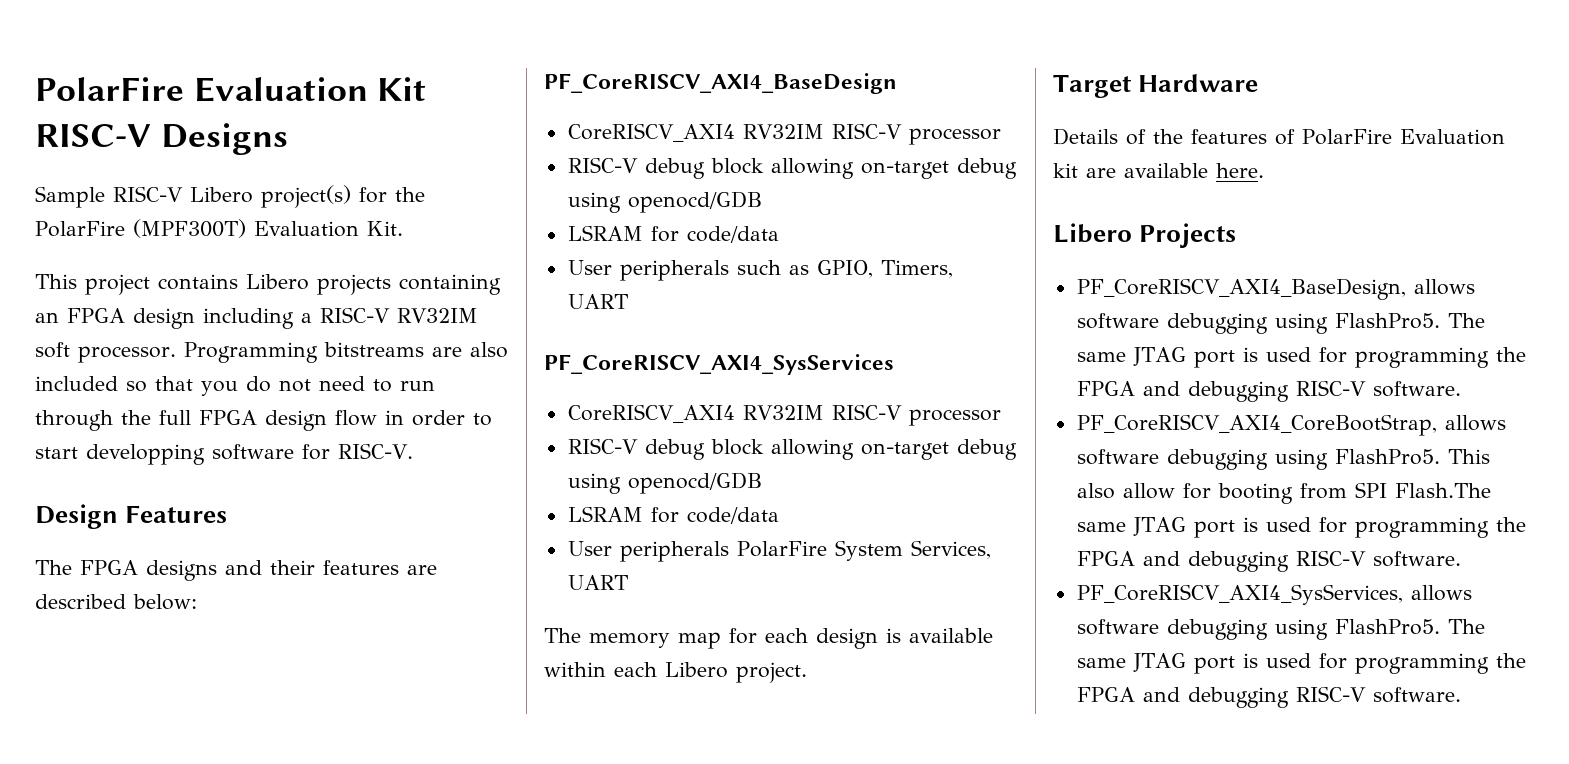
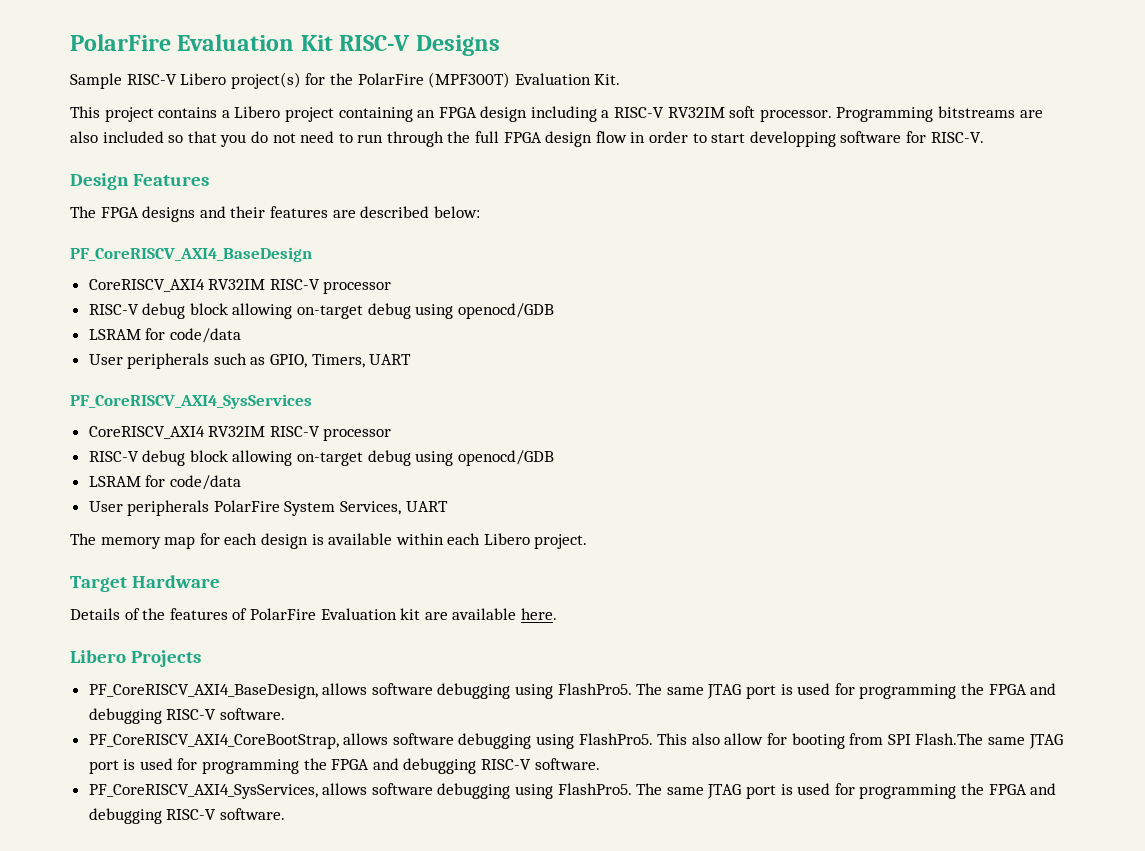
[246,274,391,295] Libero projects -> [221,106,334,122] a Libero project

